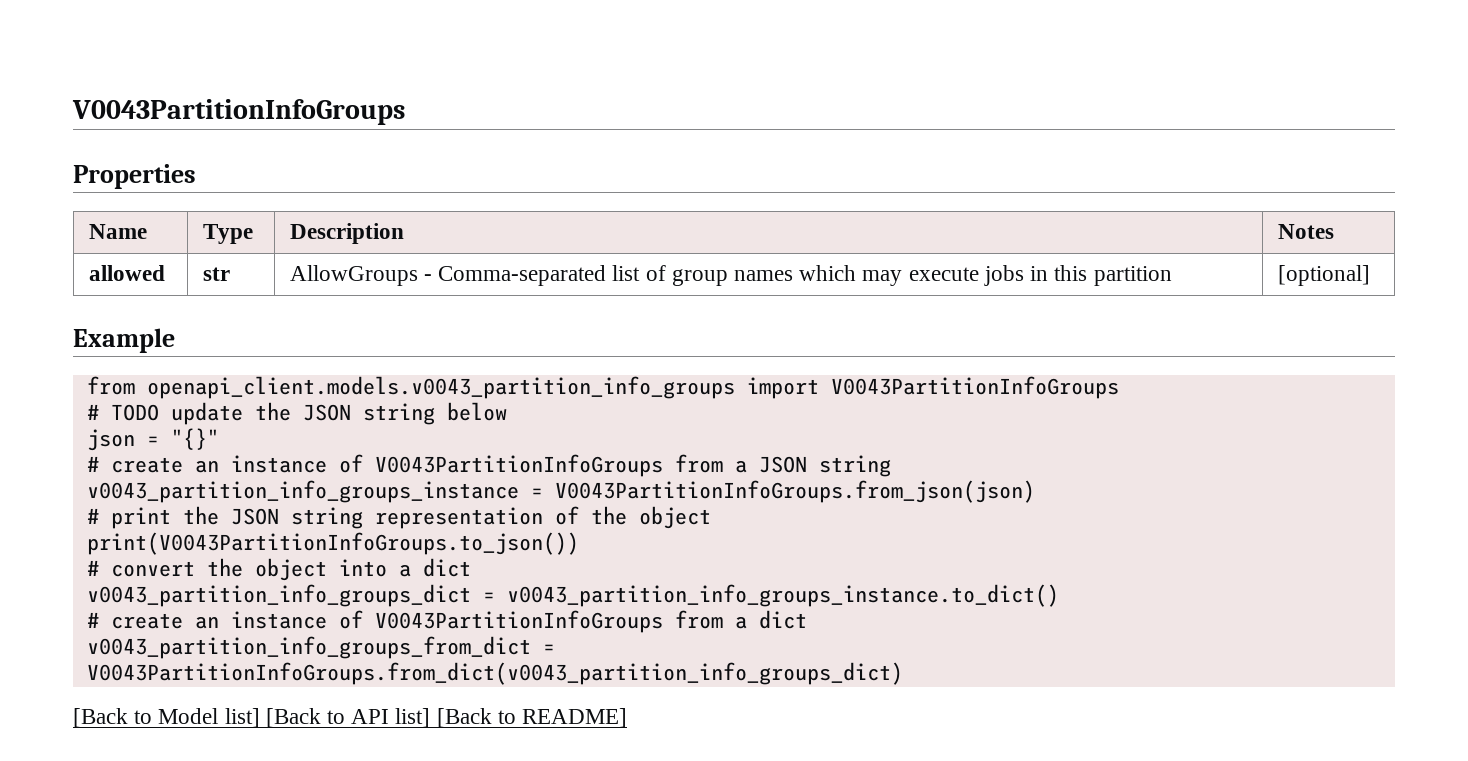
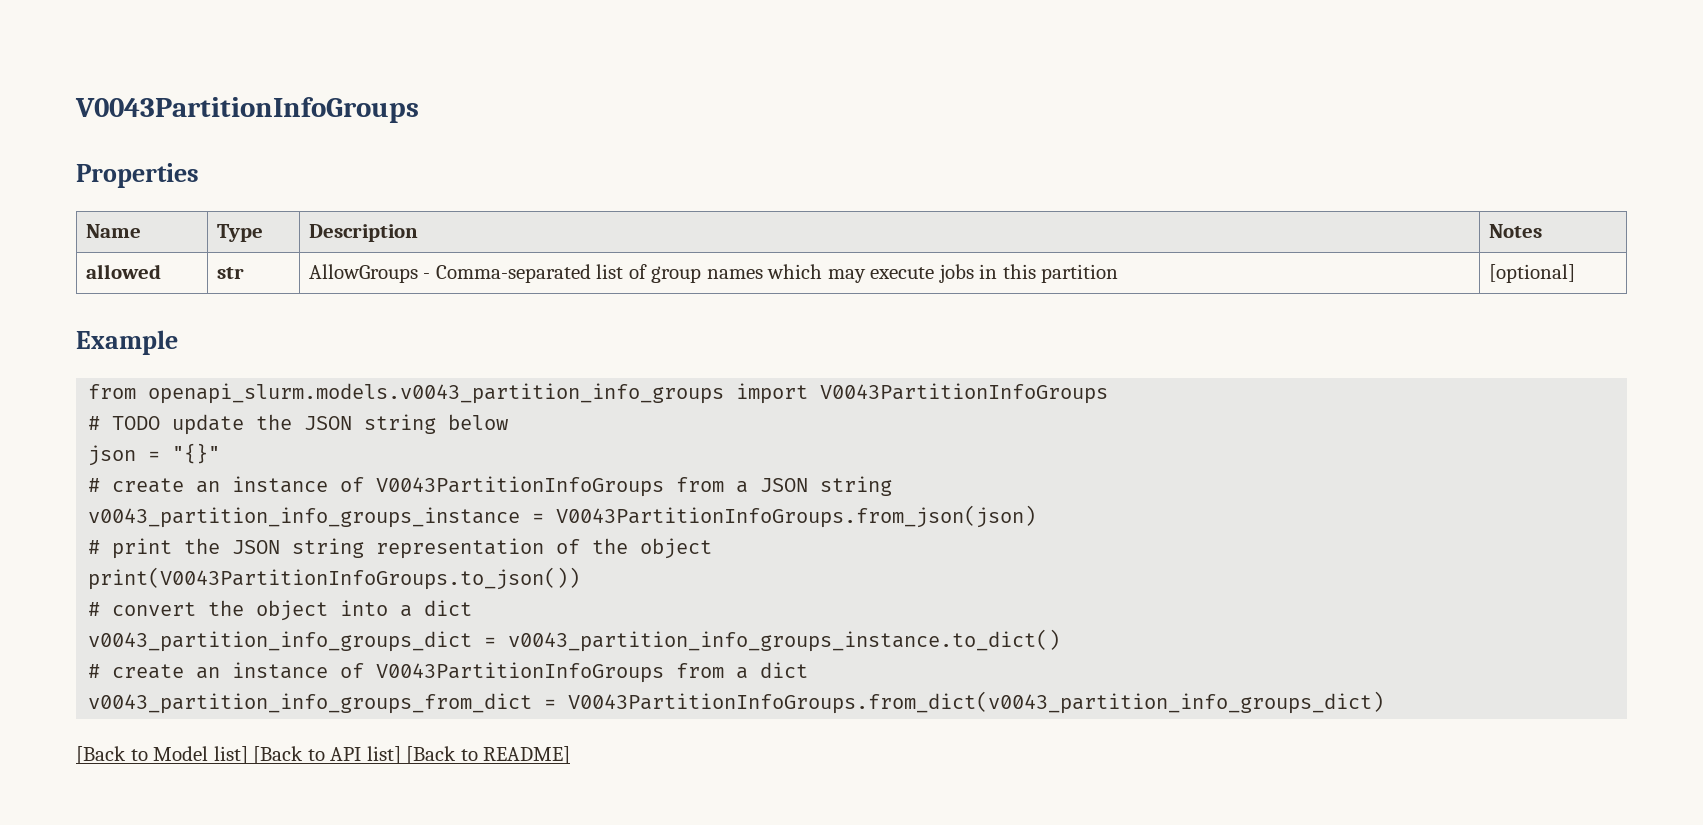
[146,376,735,399] openapi_client.models.v0043_partition_info_groups -> [148,383,725,404] openapi_slurm.models.v0043_partition_info_groups

